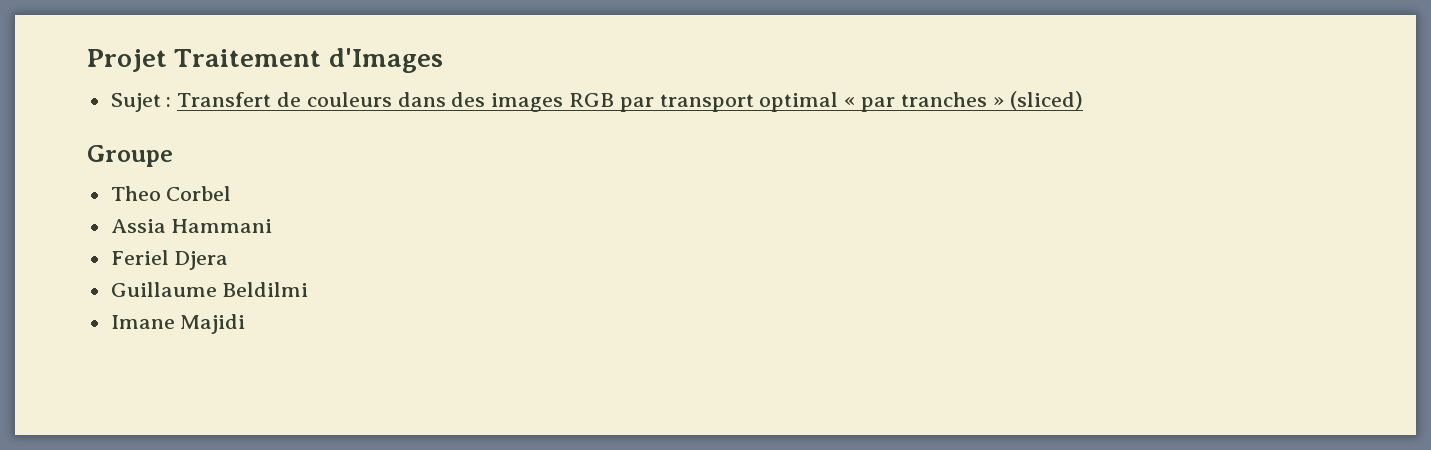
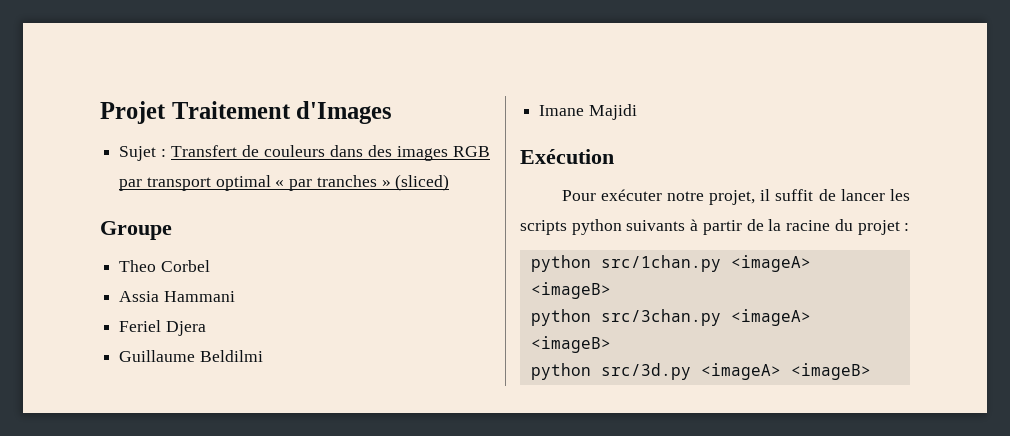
(246, 324) none -> [520,149,614,164] [561,189,910,205] [520,219,910,235] [530,255,811,272] [530,282,611,299] [530,309,811,326] [530,336,611,353] [530,363,871,380] // Exécution // Pour exécuter notre projet, il suffit de lancer les scripts python suivants à partir de la racine du projet : // python src/1chan.py <imageA> <imageB> // python src/3chan.py <imageA> <imageB> // python src/3d.py <imageA> <imageB>

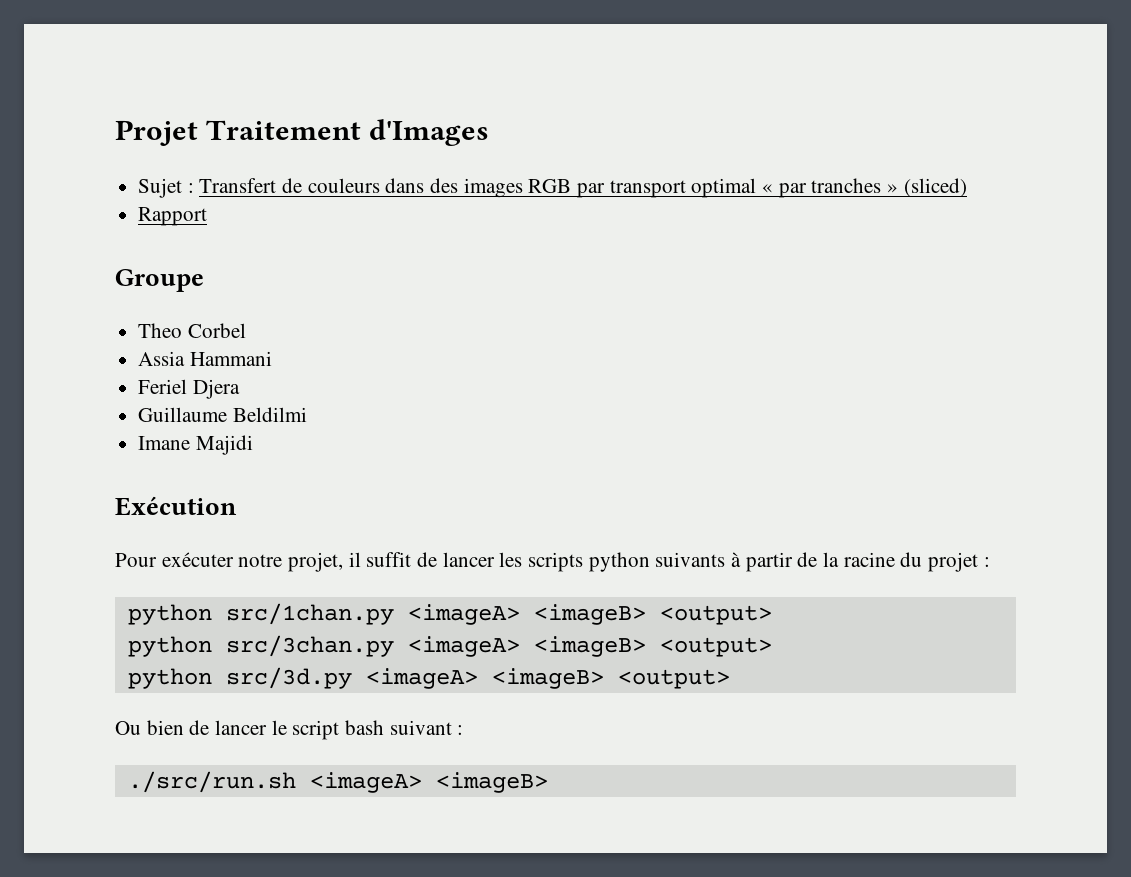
(450, 182) none -> [138,207,208,226] // Rapport
(611, 290) none -> [659,605,772,625] <output>
(611, 344) none -> [659,637,772,657] <output>
(871, 371) none -> [617,669,730,689] [115,720,464,740] [127,771,548,793] <output> // Ou bien de lancer le script bash suivant : // ./src/run.sh <imageA> <imageB>

